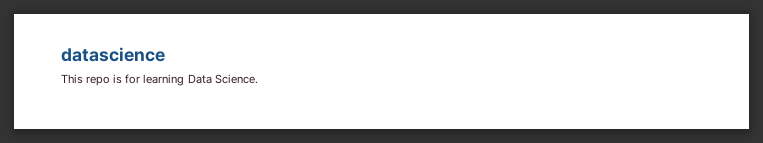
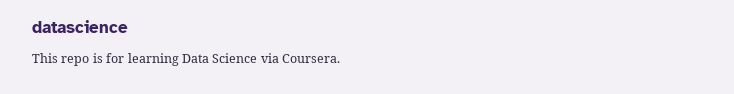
[214,74,258,84] Science. -> [212,53,340,63] Science via Coursera.

